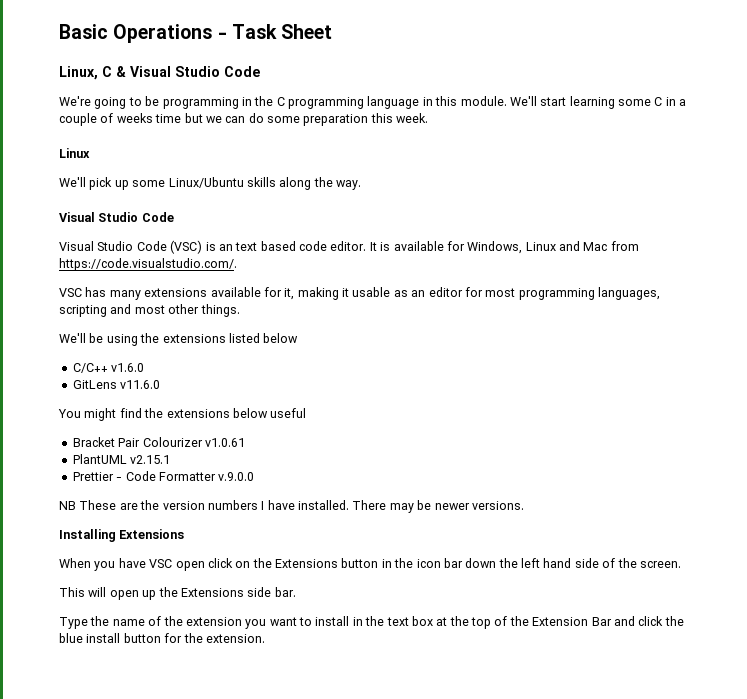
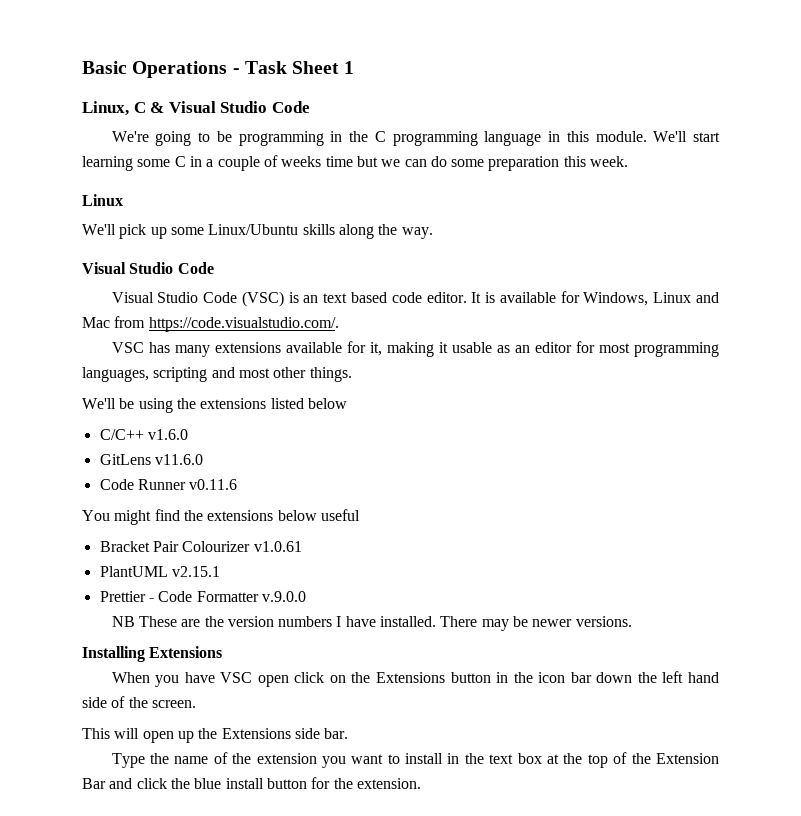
(333, 31) none -> [344,61,355,74] 1
(161, 384) none -> [99,479,238,490] // Code Runner v0.11.6

